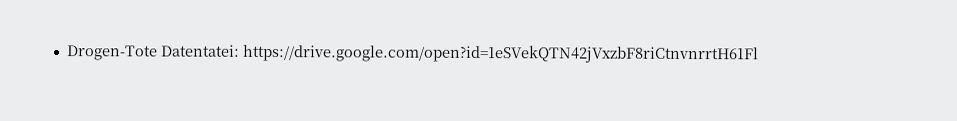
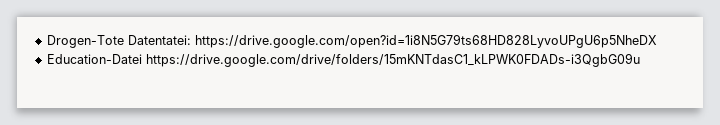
[241,43,759,64] https://drive.google.com/open?id=1eSVekQTN42jVxzbF8riCtnvnrrtH61Fl -> [194,34,657,48] [46,53,640,67] https://drive.google.com/open?id=1i8N5G79ts68HD828LyvoUPgU6p5NheDX // Education-Datei https://drive.google.com/drive/folders/15mKNTdasC1_kLPWK0FDADs-i3QgbG09u

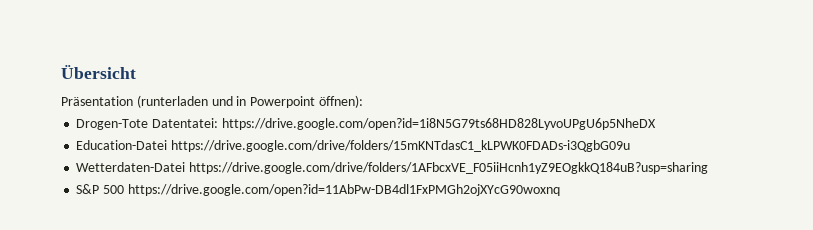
(46, 41) none -> [61,65,136,79] [61,95,363,108] Übersicht // Präsentation (runterladen und in Powerpoint öffnen): //
(640, 60) none -> [76,162,709,174] [76,184,560,196] // Wetterdaten-Datei https://drive.google.com/drive/folders/1AFbcxVE_F05iiHcnh1yZ9EOgkkQ184uB?usp=sharing // S&P 500 https://drive.google.com/open?id=11AbPw-DB4dl1FxPMGh2ojXYcG90woxnq

